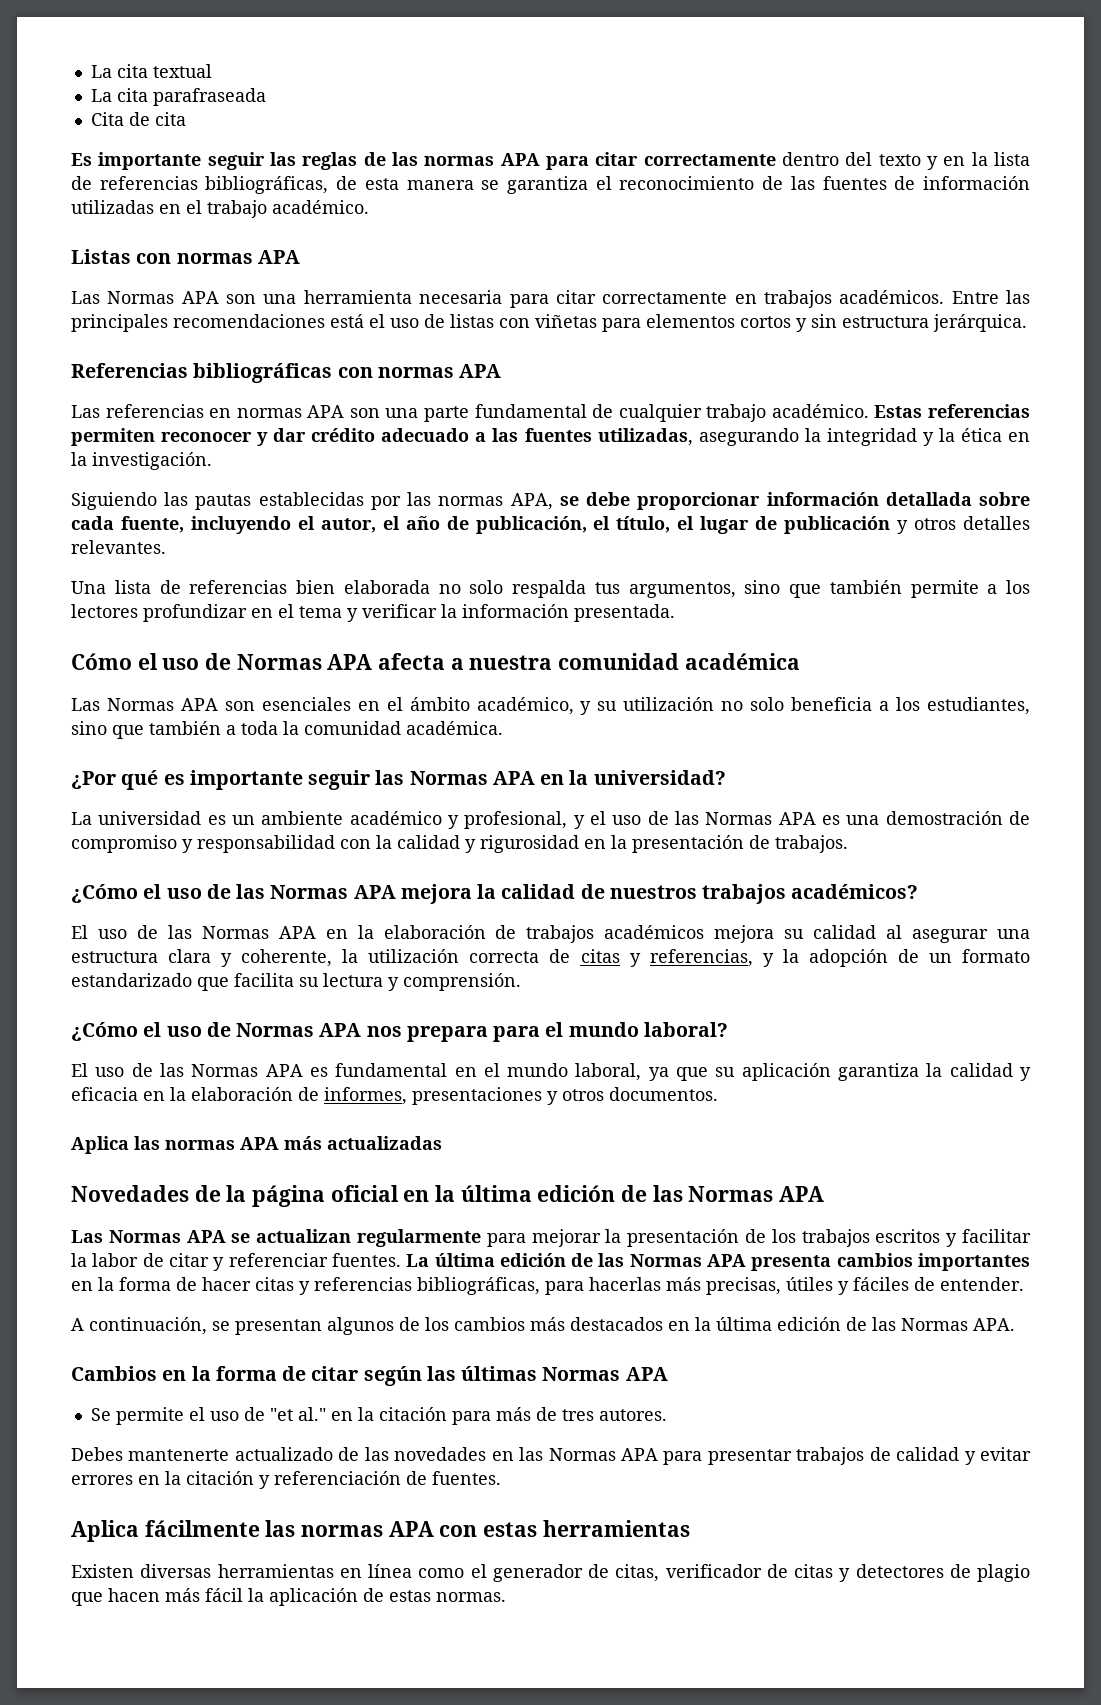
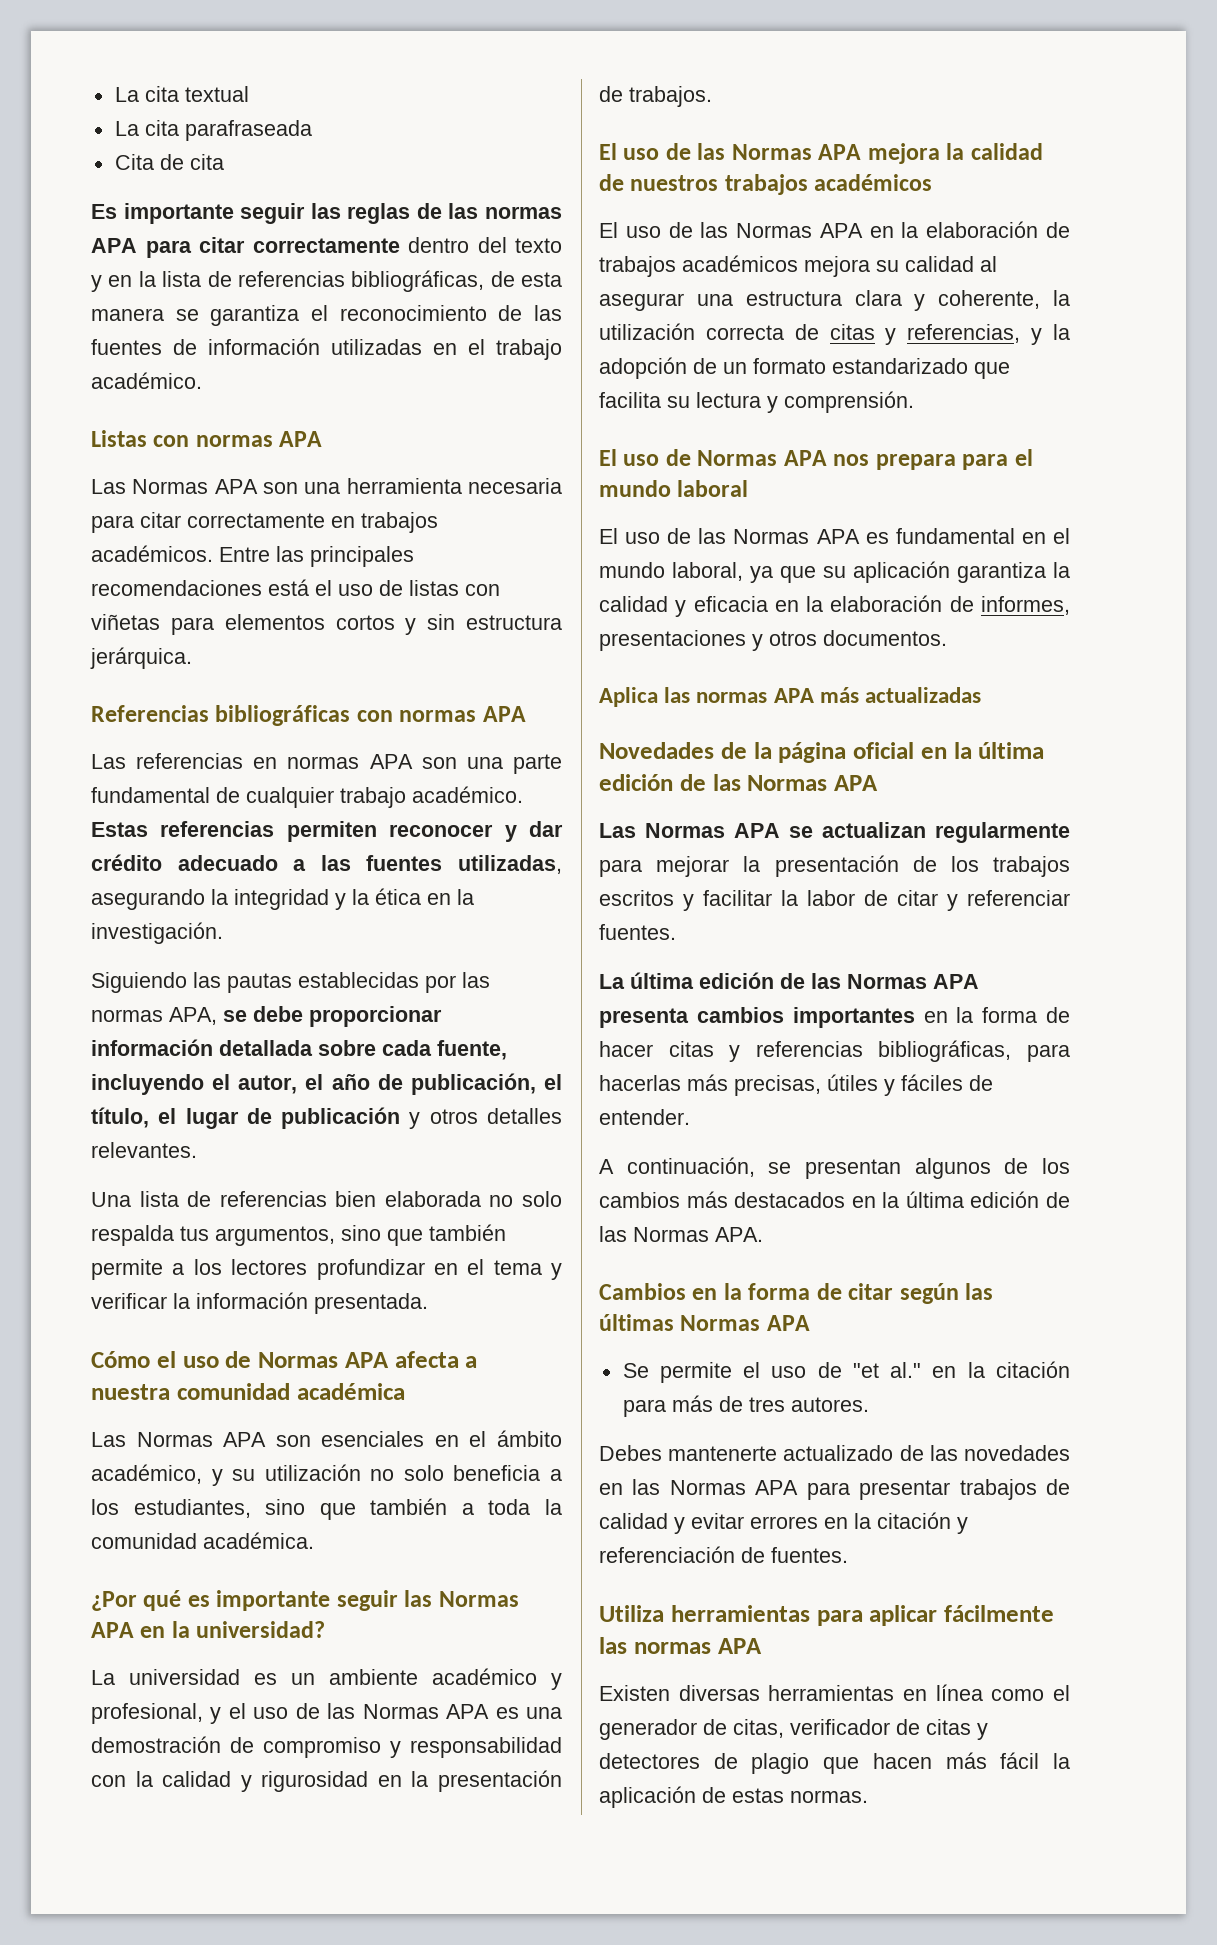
[71,884,162,903] ¿Cómo el -> [599,143,617,160] El
[791,884,919,899] académicos? -> [814,174,933,191] académicos
[71,1022,162,1041] ¿Cómo el -> [599,449,617,466] El
[643,1022,728,1037] laboral? -> [677,480,749,497] laboral
(401, 1260) none -> (676, 932) //
[71,1520,139,1542] Aplica -> [599,1605,938,1626] Utiliza herramientas para aplicar
[439,1520,690,1537] con estas herramientas -> (762, 1646) none

